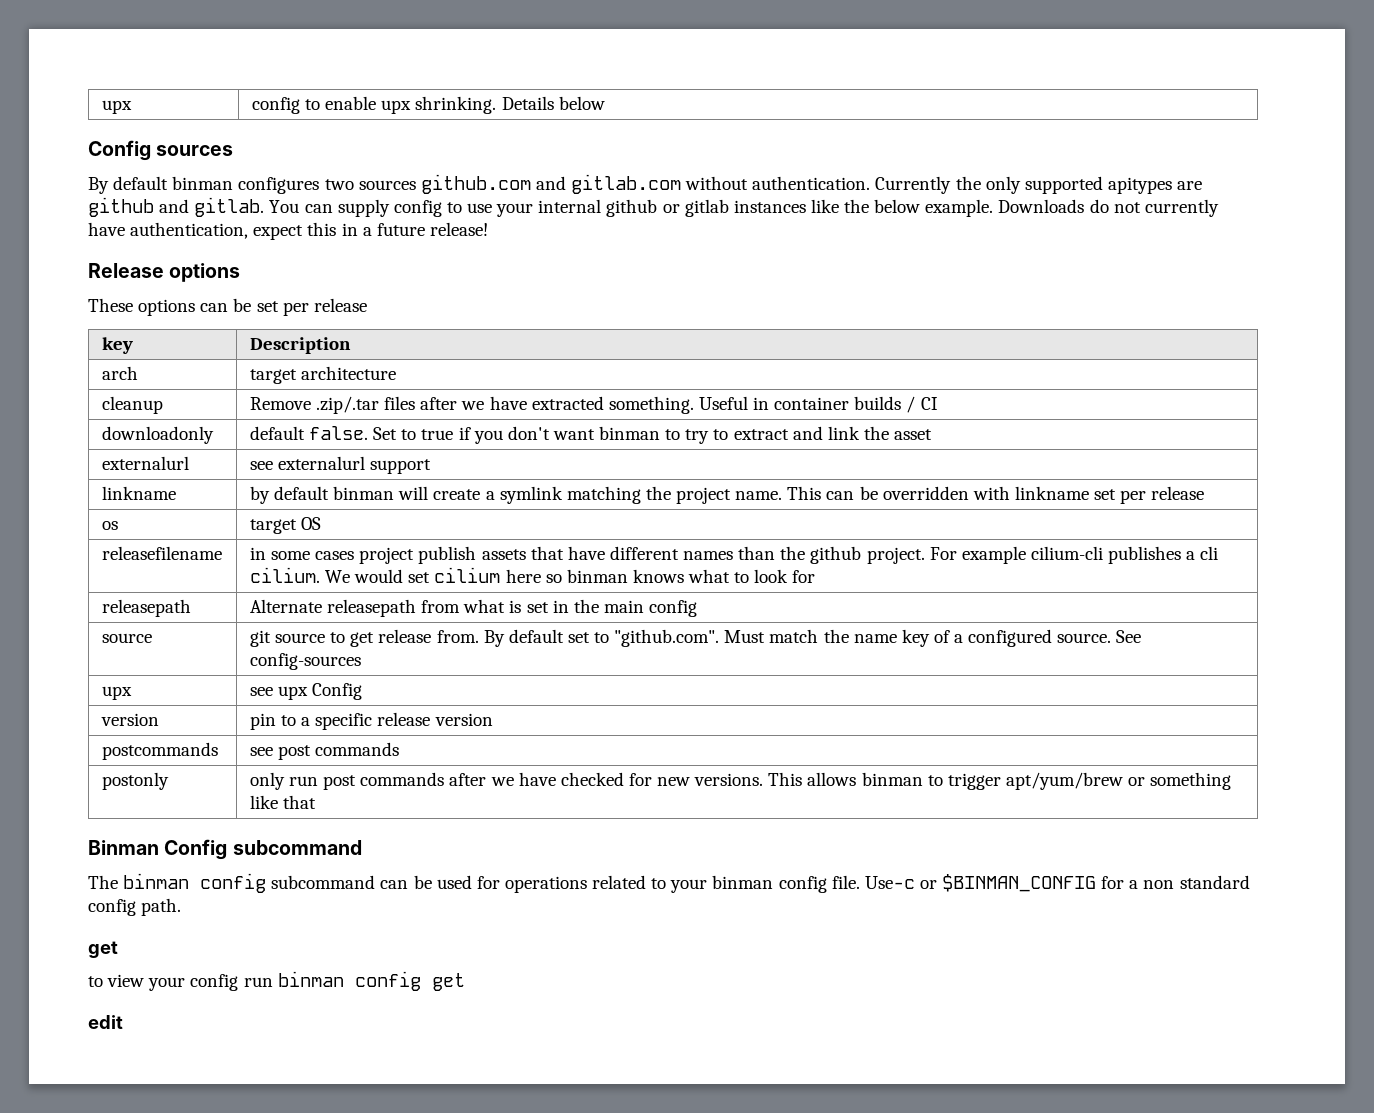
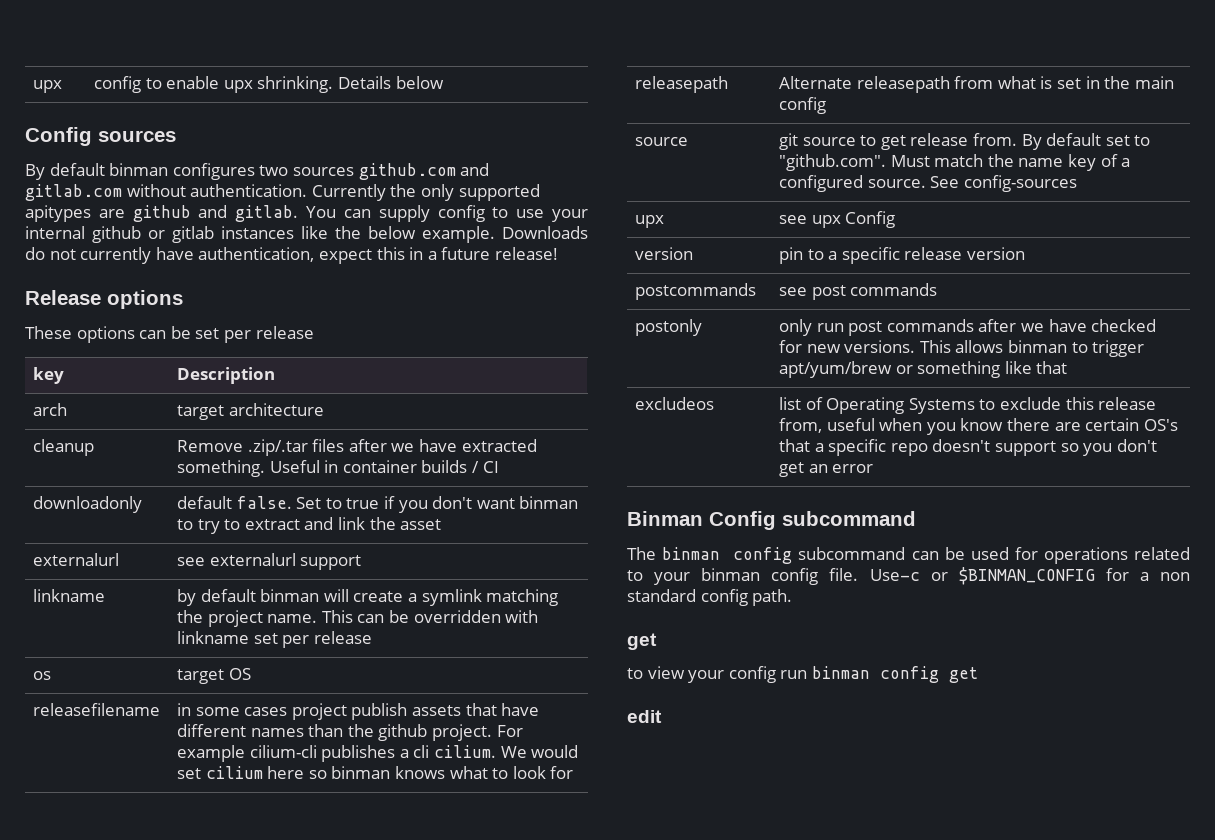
(316, 802) none -> [635,397,715,410] [779,397,1157,414] [779,418,1178,435] [779,439,1157,456] [779,462,874,477] // excludeos | list of Operating Systems to exclude this release from, useful when you know there are certain OS's that a specific repo doesn't support so you don't get an error

